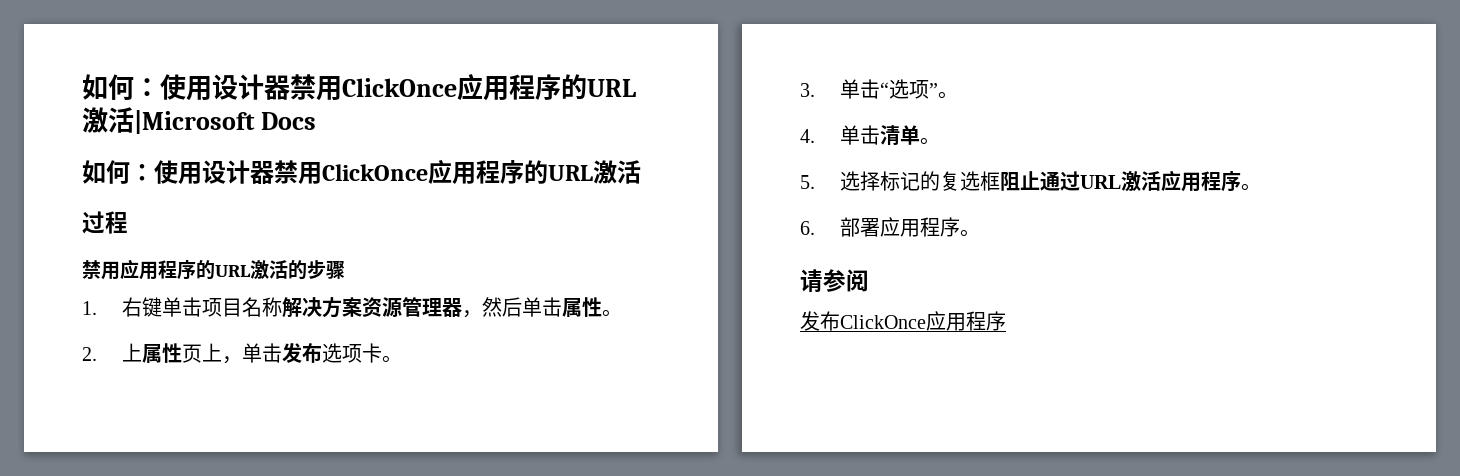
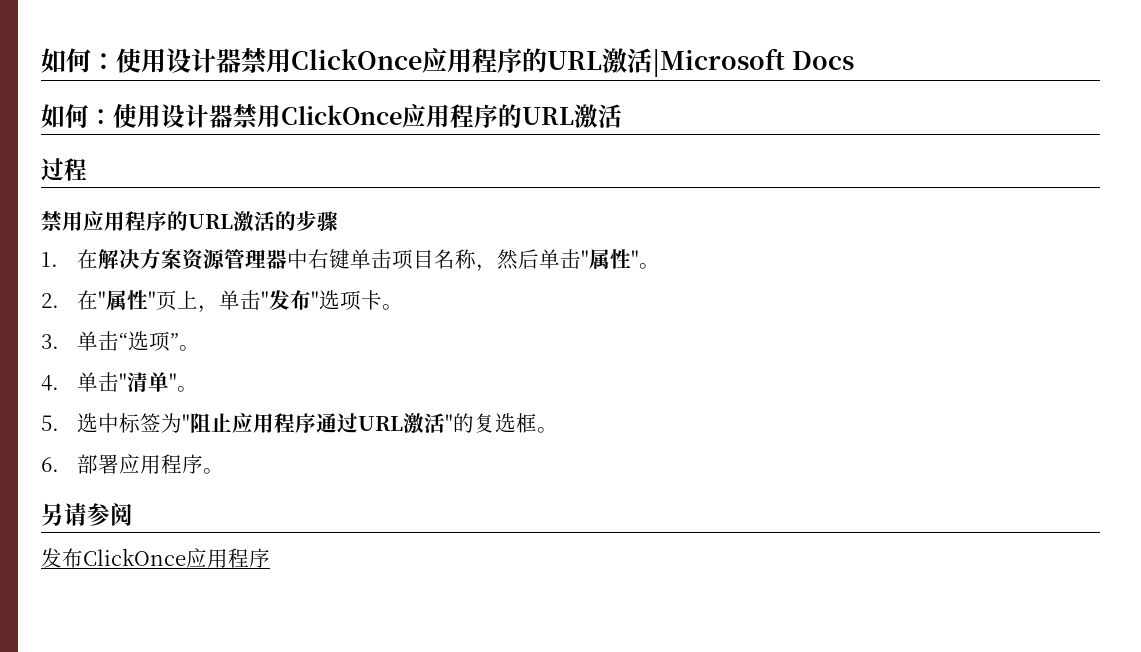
[121,297,282,317] 右键单击项目名称 -> [77,249,99,269] 在
[461,297,622,318] [82,343,322,364] ，然后单击属性。 // 2.上属性页上，单击发布 -> [287,249,661,272] [41,290,320,313] 中右键单击项目名称，然后单击"属性"。 // 2.在"属性"页上，单击"发布"
[879,125,920,146] 清单 -> [119,372,178,392] "清单"
[859,170,1241,192] 择标记的复选框阻止通过URL激活应用程序 -> [98,413,538,433] 中标签为"阻止应用程序通过URL激活"的复选框
(980, 233) none -> [41,503,64,526] 另

